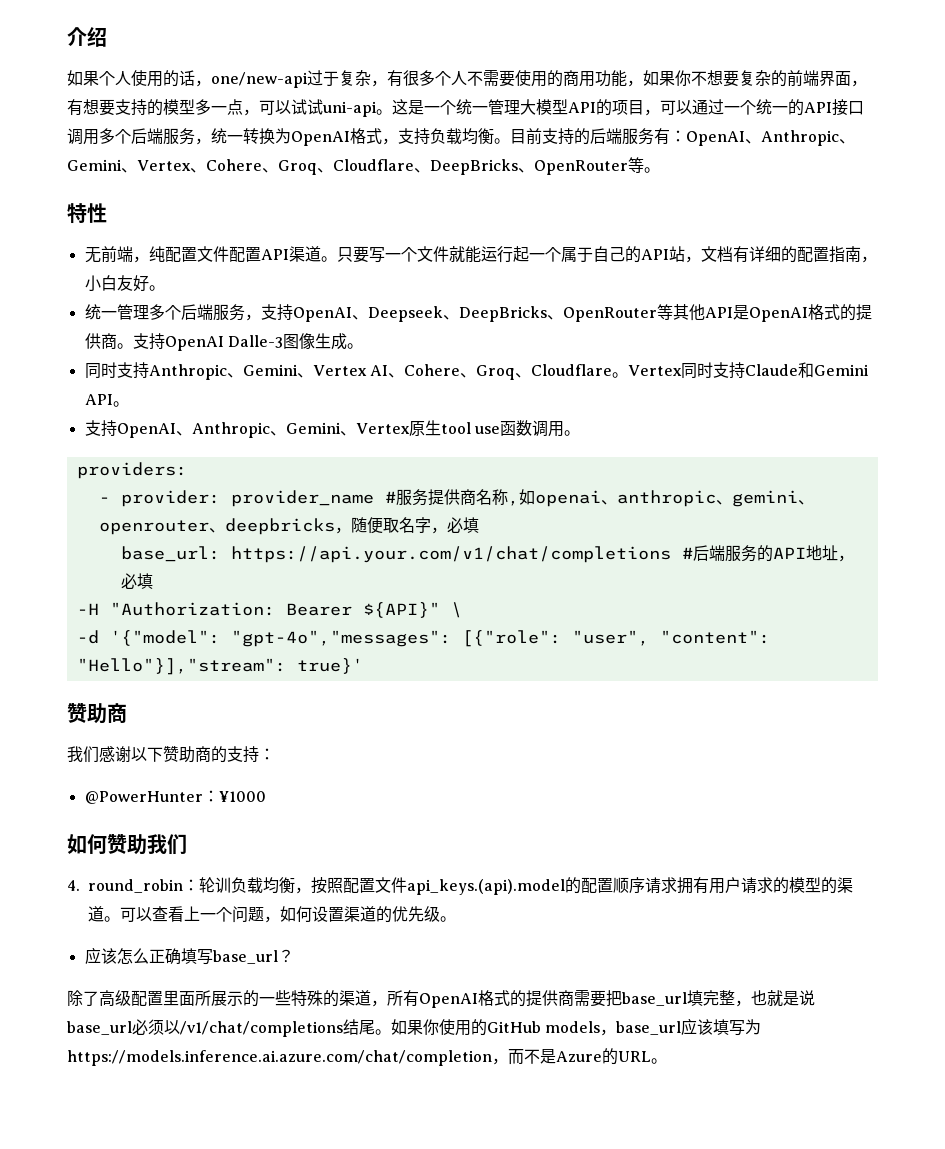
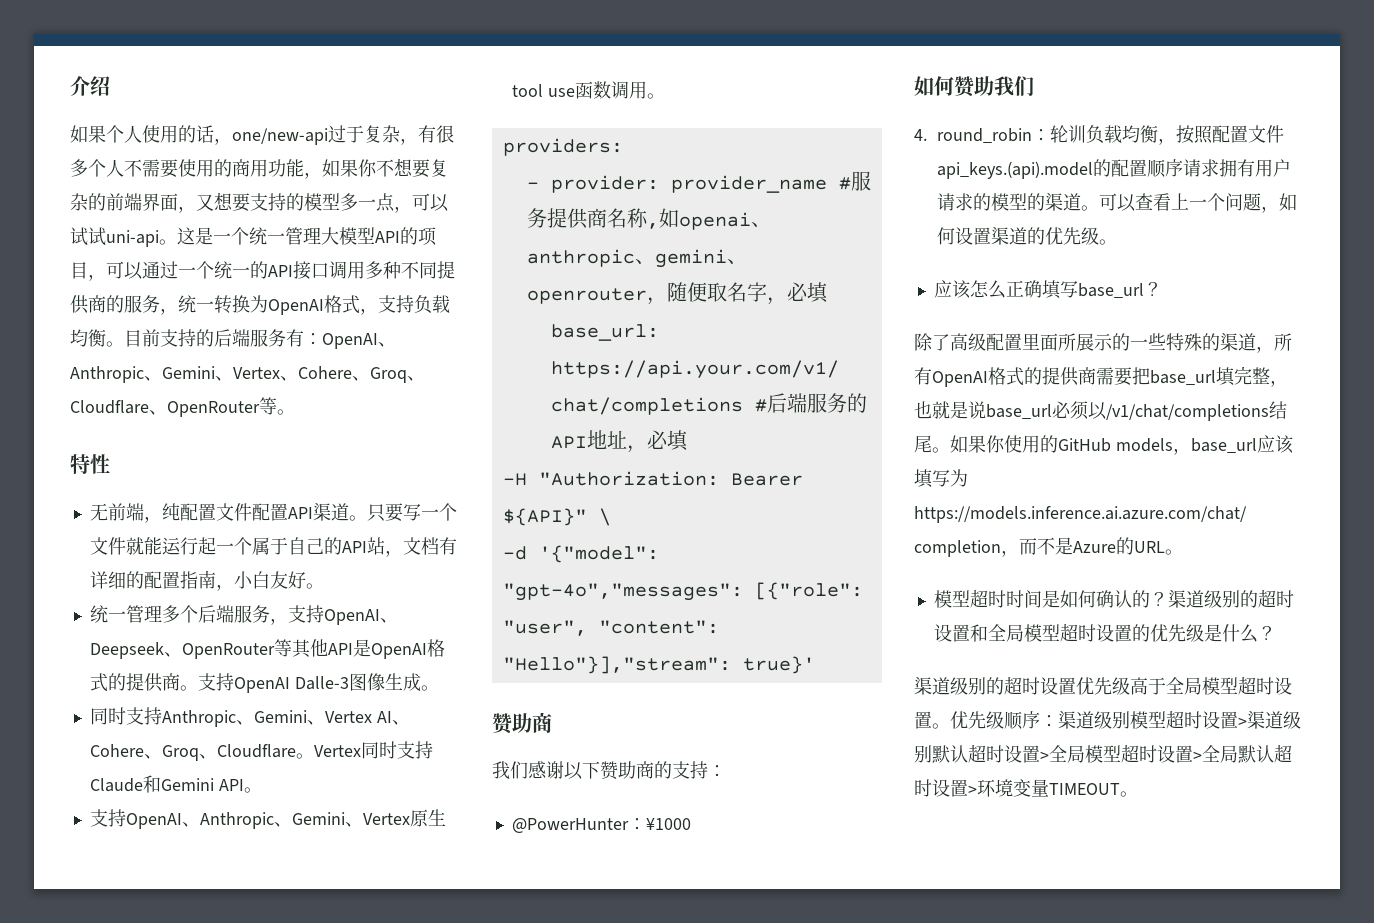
[67,99,83,116] 有 -> [196,194,214,211] 又
[115,128,163,144] 个后端 -> [383,261,455,279] [70,295,124,314] 种不同提供商的
[430,159,534,175] DeepBricks、 -> (167, 412) none
[458,306,563,322] DeepBricks、 -> (182, 654) none
[208,518,335,535] 、deepbricks -> (647, 296) none
(667, 1061) none -> [933,589,1294,608] [933,623,1276,643] [914,676,1292,695] [914,710,1301,730] [914,744,1292,763] [914,779,1138,797] // 模型超时时间是如何确认的？渠道级别的超时设置和全局模型超时设置的优先级是什么？ // 渠道级别的超时设置优先级高于全局模型超时设置。优先级顺序：渠道级别模型超时设置>渠道级别默认超时设置>全局模型超时设置>全局默认超时设置>环境变量TIMEOUT。

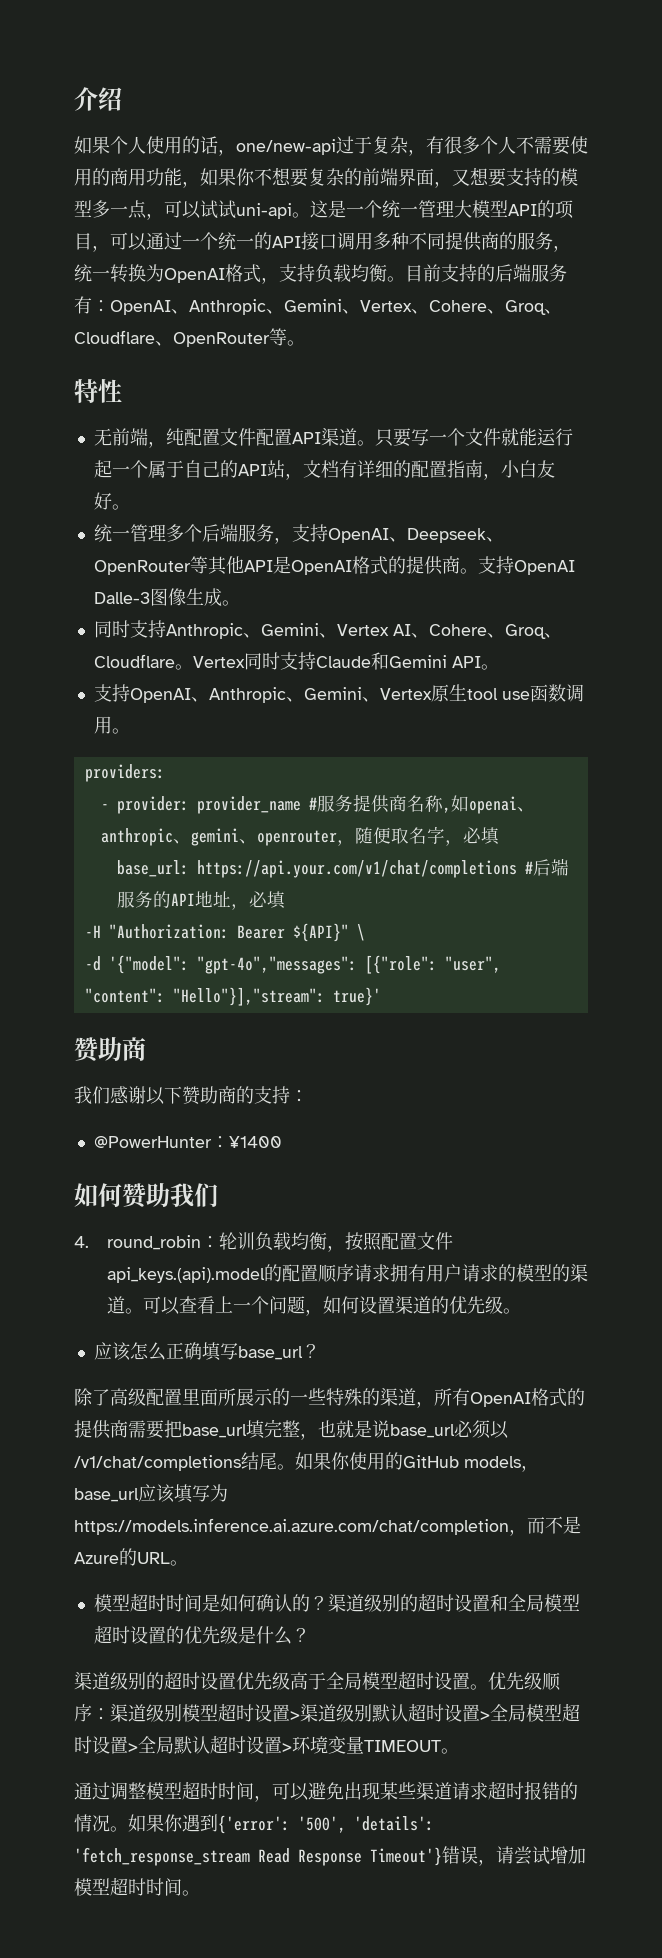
[645,818,691,830] ¥1000 -> [228,1136,282,1148] ¥1400
(1138, 794) none -> [74,1781,578,1802] [74,1814,434,1834] [74,1846,586,1866] [74,1877,200,1896] // 通过调整模型超时时间，可以避免出现某些渠道请求超时报错的情况。如果你遇到{'error': '500', 'details': 'fetch_response_stream Read Response Timeout'}错误，请尝试增加模型超时时间。

